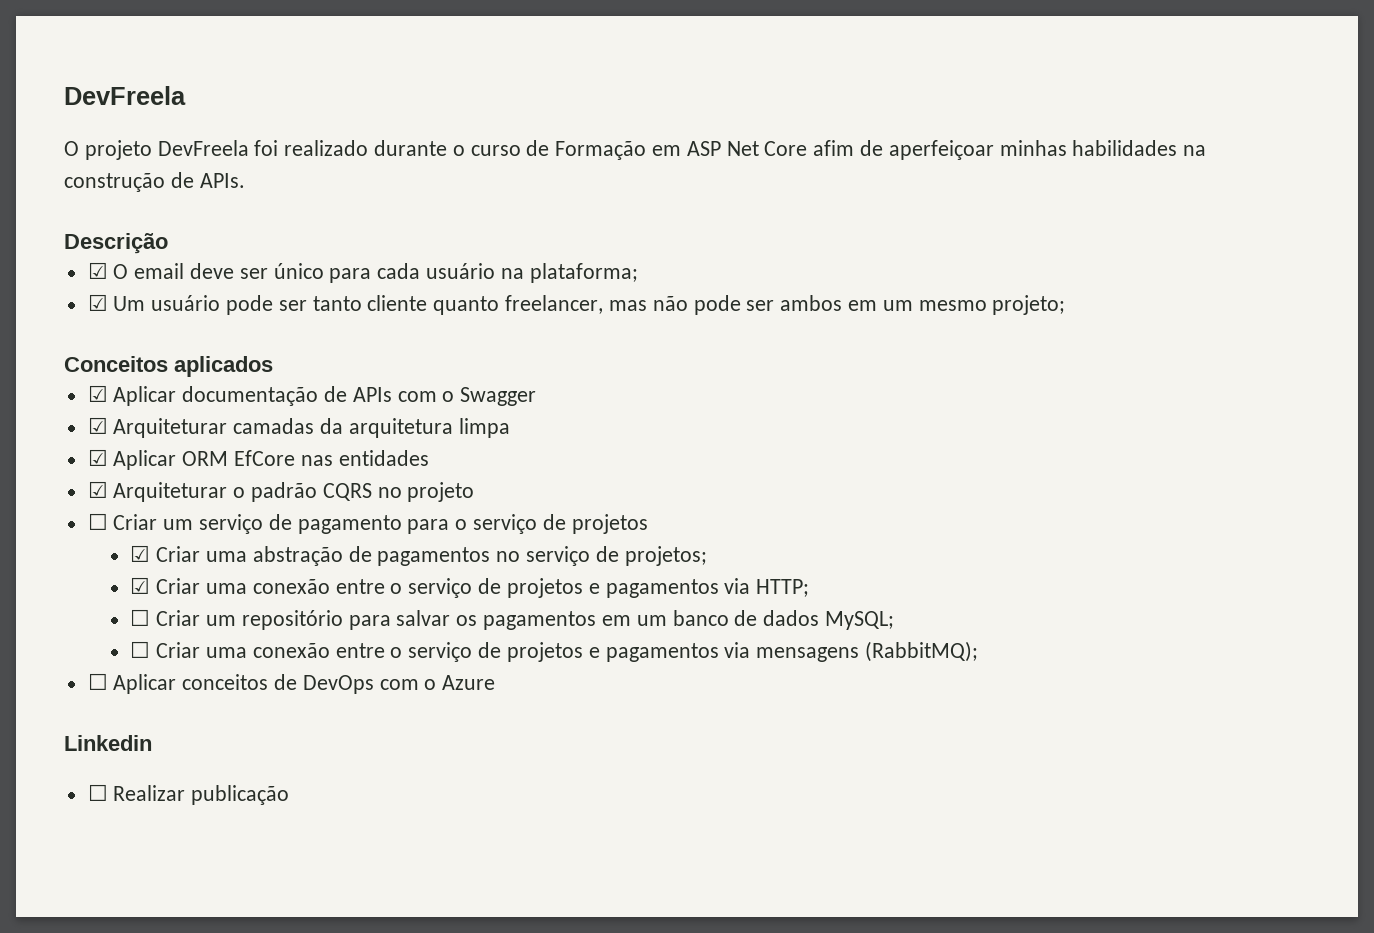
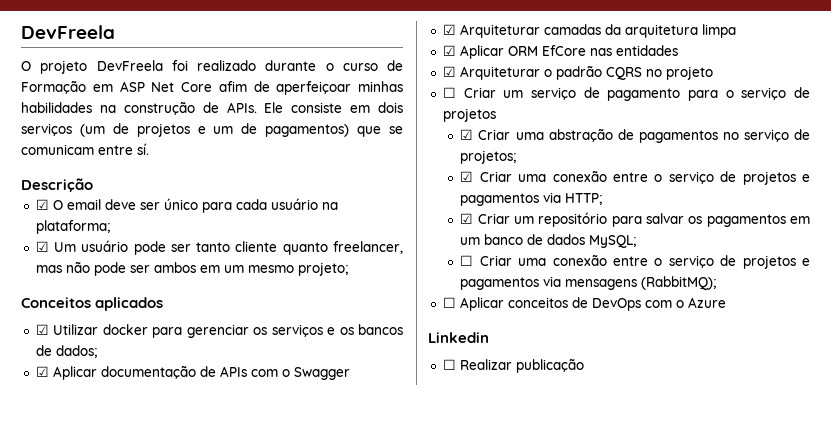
(245, 180) none -> [264,102,403,113] [21,123,403,137] [21,143,149,155] Ele consiste em dois serviços (um de projetos e um de pagamentos) que se comunicam entre sí.
(273, 366) none -> [35,324,403,338] [35,345,97,358] // ☑ Utilizar docker para gerenciar os serviços e os bancos de dados;
[130,609,151,626] ☐ -> [460,213,474,224] ☑

